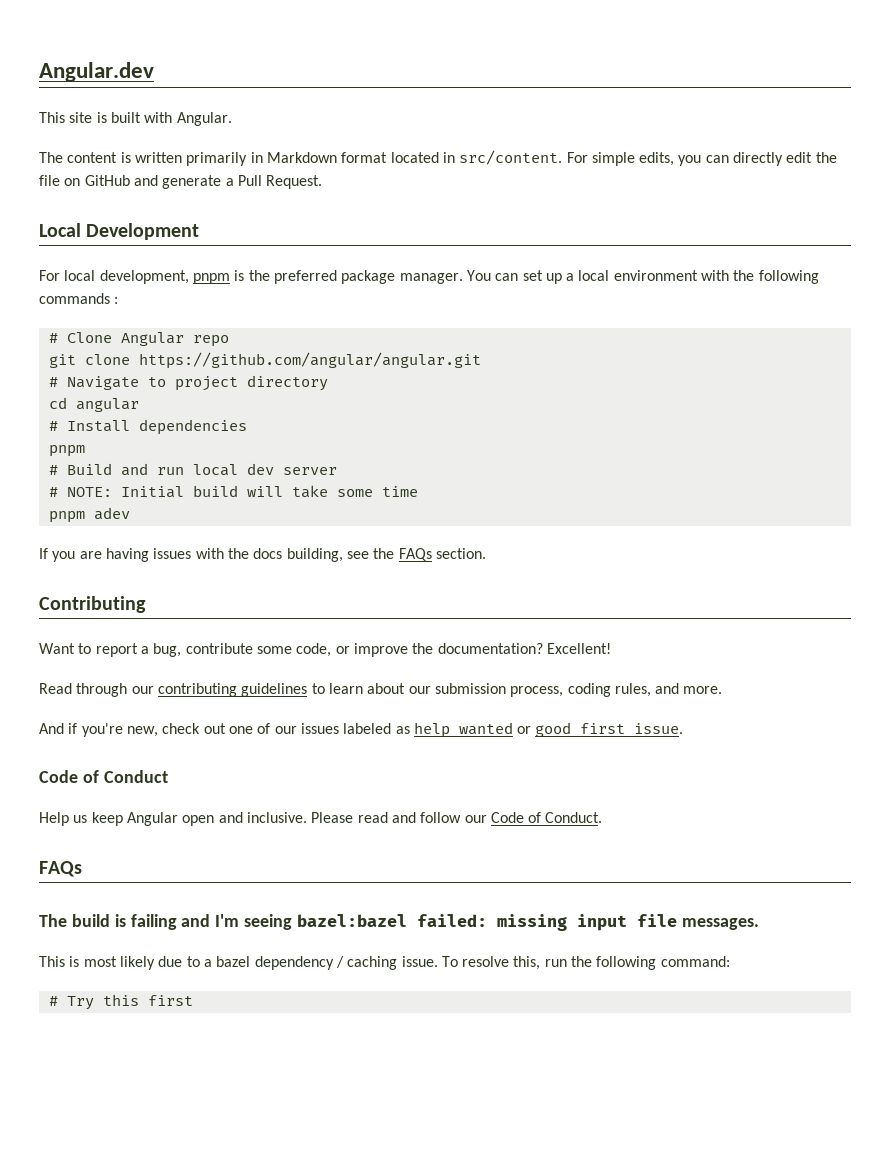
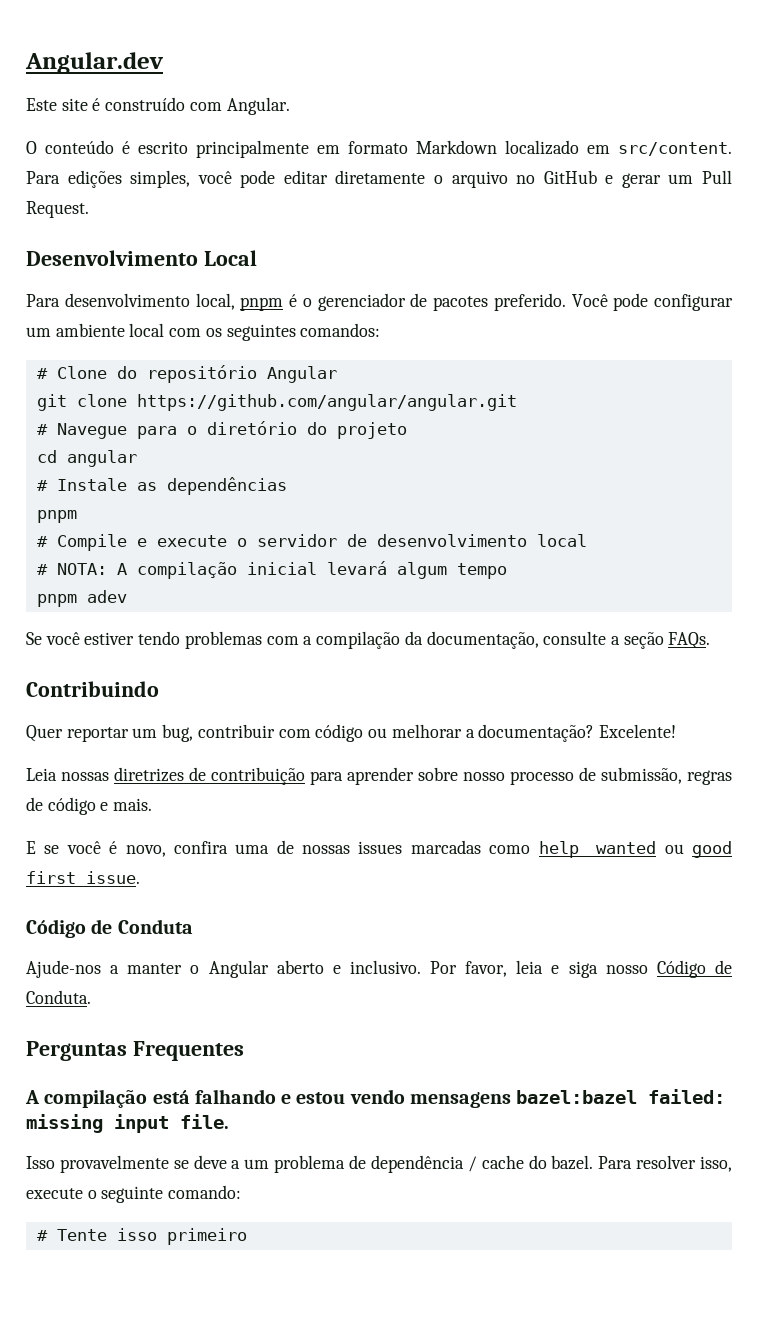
[39,112,232,126] [39,150,837,166] [39,175,234,189] This site is built with Angular. // The content is written primarily in Markdown format located in src/content. For simple edits, you can directly edit the file on GitHub and generate a -> [26,97,290,115] [26,140,732,158] [26,170,694,188] Este site é construído com Angular. // O conteúdo é escrito principalmente em formato Markdown localizado em src/content. Para edições simples, você pode editar diretamente o arquivo no GitHub e gerar um
(323, 182) none -> [26,250,198,266] Desenvolvimento
[86,223,200,240] [39,270,819,284] [39,293,119,304] Development // For local development, pnpm is the preferred package manager. You can set up a local environment with the following commands : -> [26,293,733,311] [26,323,381,341] // Para desenvolvimento local, pnpm é o gerenciador de pacotes preferido. Você pode configurar um ambiente local com os seguintes comandos:
[120,332,229,347] Angular repo -> [116,365,337,383] do repositório Angular
[66,375,328,391] Navigate to project directory -> [56,421,407,439] Navegue para o diretório do projeto
[66,419,247,435] Install dependencies -> [56,477,287,495] Instale as dependências
[66,463,337,476] [48,485,418,498] [48,507,130,523] [39,548,486,562] [39,596,146,613] [39,643,611,657] [39,683,723,697] [39,723,410,737] Build and run local dev server // # NOTE: Initial build will take some time // pnpm adev // If you are having issues with the docs building, see the FAQs section. // Contributing // Want to report a bug, contribute some code, or improve the documentation? Excellent! // Read through our contributing guidelines to learn about our submission process, coding rules, and more. // And if you're new, check out one of our issues labeled as -> [56,534,587,551] [36,561,507,579] [36,590,127,607] [26,631,711,649] [26,681,159,697] [26,724,676,742] [26,767,732,785] [26,797,153,815] [26,840,531,857] Compile e execute o servidor de desenvolvimento local // # NOTA: A compilação inicial levará algum tempo // pnpm adev // Se você estiver tendo problemas com a compilação da documentação, consulte a seção FAQs. // Contribuindo // Quer reportar um bug, contribuir com código ou melhorar a documentação? Excelente! // Leia nossas diretrizes de contribuição para aprender sobre nosso processo de submissão, regras de código e mais. // E se você é novo, confira uma de nossas issues marcadas como
[517,726,532,734] or -> [664,844,684,854] ou
[39,770,168,783] [39,812,603,826] [39,861,82,877] [39,914,759,931] [39,956,730,970] [48,994,193,1010] Code of Conduct // Help us keep Angular open and inclusive. Please read and follow our Code of Conduct. // FAQs // The build is failing and I'm seeing bazel:bazel failed: missing input file messages. // This is most likely due to a bazel dependency / caching issue. To resolve this, run the following command: // # Try this first -> [26,919,193,938] [26,960,732,978] [26,990,91,1004] [26,1041,244,1061] [25,1089,726,1108] [26,1114,229,1133] [26,1155,733,1173] [26,1185,242,1203] [36,1228,247,1245] Código de Conduta // Ajude-nos a manter o Angular aberto e inclusivo. Por favor, leia e siga nosso Código de Conduta. // Perguntas Frequentes // A compilação está falhando e estou vendo mensagens bazel:bazel failed: missing input file. // Isso provavelmente se deve a um problema de dependência / cache do bazel. Para resolver isso, execute o seguinte comando: // # Tente isso primeiro

